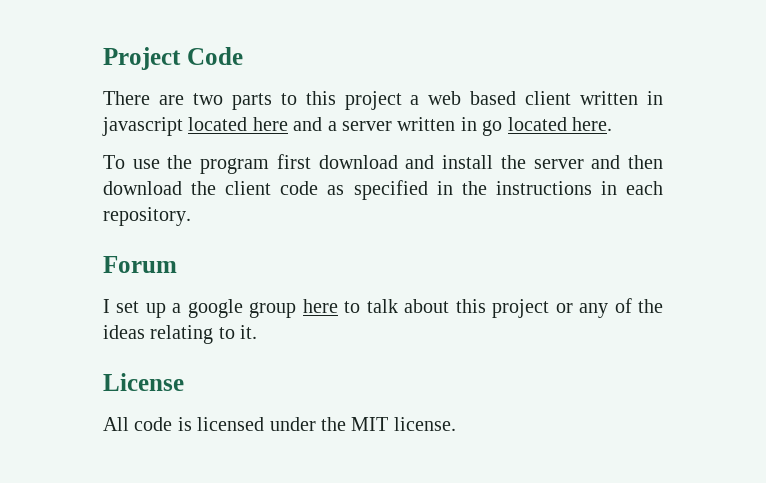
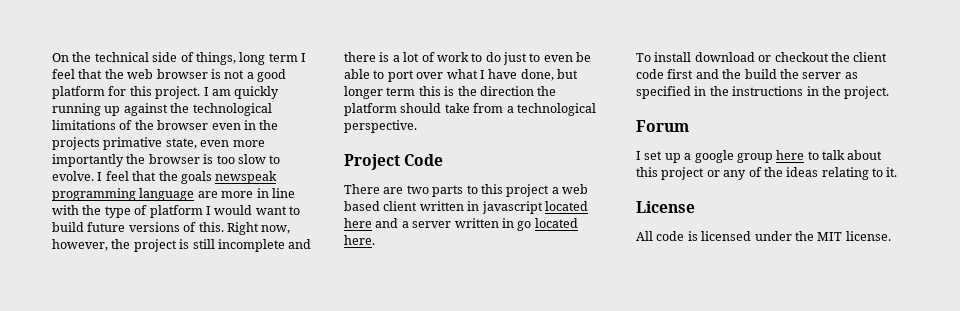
(103, 58) none -> [52,52,306,65] [52,69,286,82] [52,86,280,99] [52,103,272,116] [52,120,279,130] [52,137,265,150] [52,154,281,167] [52,171,278,184] [52,188,295,201] [52,205,300,218] [52,222,291,235] [52,239,312,252] [344,52,592,65] [344,69,578,82] [344,86,557,99] [344,103,596,116] [344,120,417,133] On the technical side of things, long term I feel that the web browser is not a good platform for this project. I am quickly running up against the technological limitations of the browser even in the projects primative state, even more importantly the browser is too slow to evolve. I feel that the goals newspeak programming language are more in line with the type of platform I would want to build future versions of this. Right now, however, the project is still incomplete and there is a lot of work to do just to even be able to port over what I have done, but longer term this is the direction the platform should take from a technological perspective. //
[132,154,664,174] [103,181,319,195] use the program first download and install the server and then download the client code -> [654,52,888,62] [636,69,842,79] install download or checkout the client code first and the build the server
[626,181,664,195] [103,207,191,226] each repository. -> [821,86,890,99] the project.

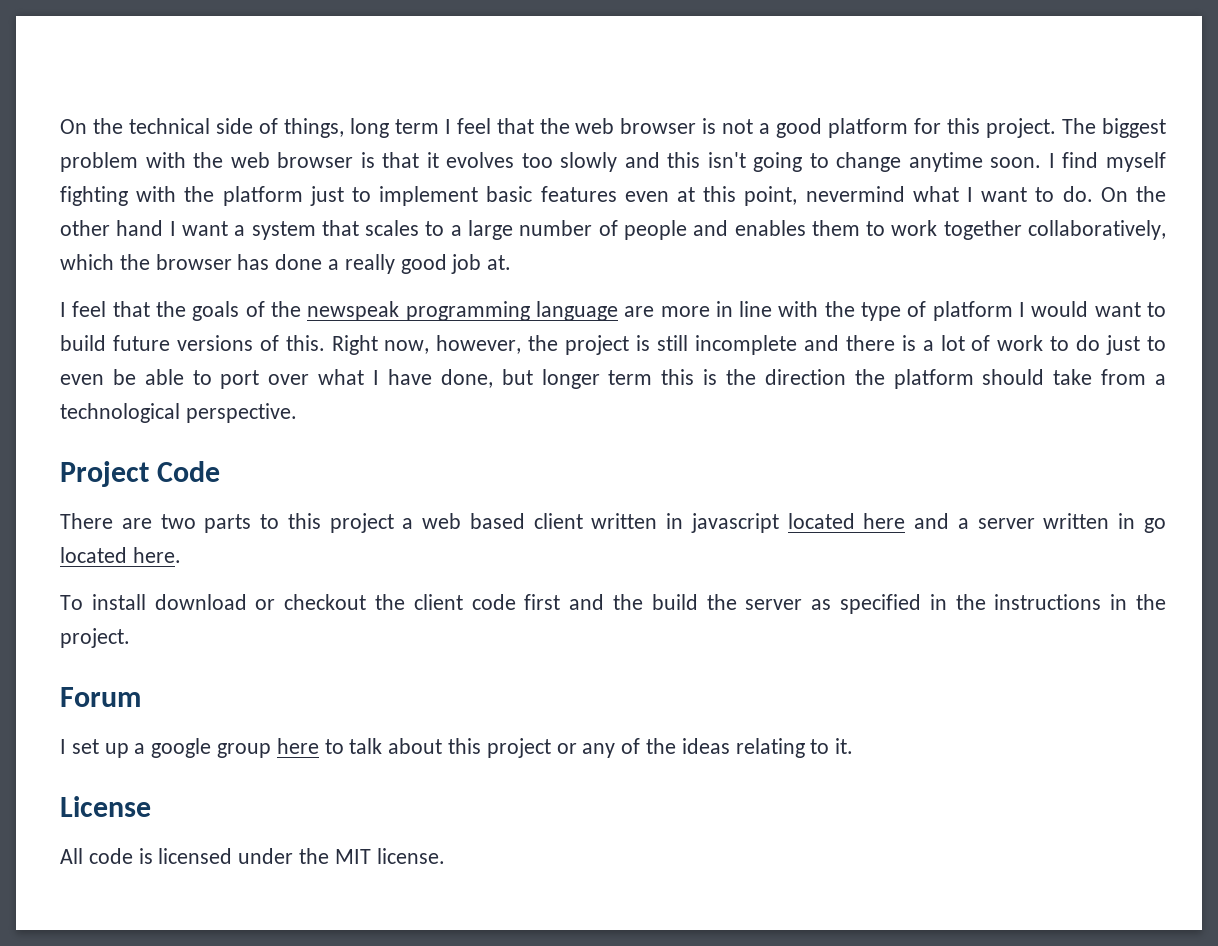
[203,86,280,99] [52,103,272,116] [52,120,279,130] [52,137,265,150] [52,154,281,167] [52,171,94,181] I am quickly running up against the technological limitations of the browser even in the projects primative state, even more importantly the browser is too slow to evolve. -> [1062,118,1166,138] [60,152,1166,172] [60,186,1167,206] [60,220,1166,240] [60,254,512,274] The biggest problem with the web browser is that it evolves too slowly and this isn't going to change anytime soon. I find myself fighting with the platform just to implement basic features even at this point, nevermind what I want to do. On the other hand I want a system that scales to a large number of people and enables them to work together collaboratively, which the browser has done a really good job at. //
(212, 177) none -> [245,301,301,317] of the

